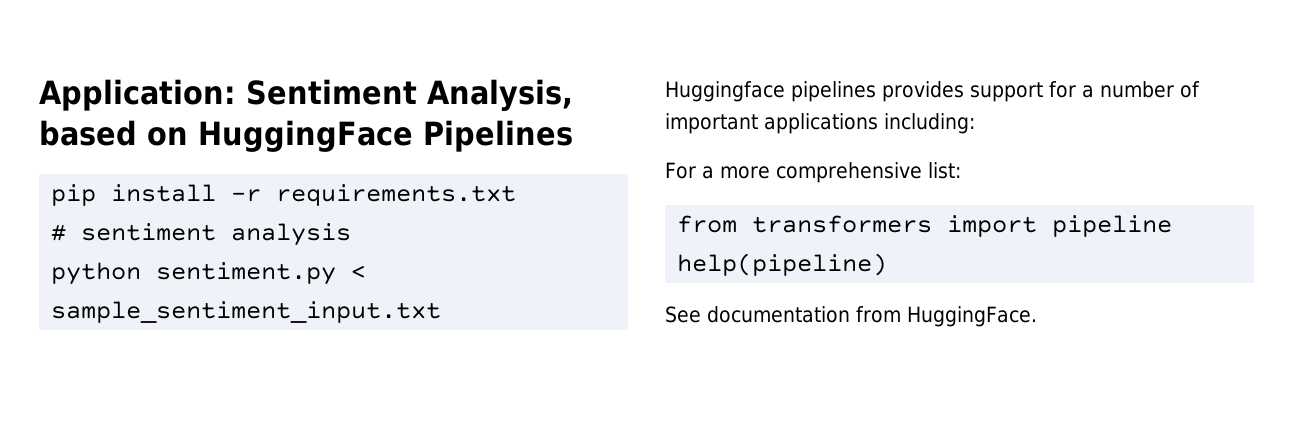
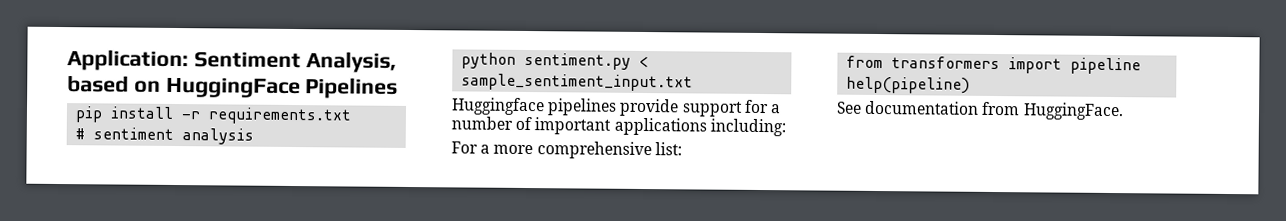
[882,81,964,102] provides -> [619,98,680,117] provide

